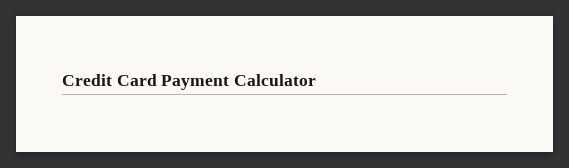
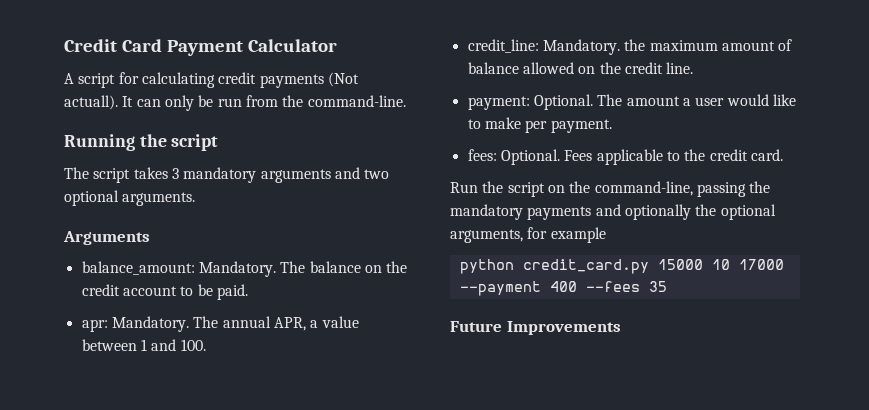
(317, 80) none -> [64,72,359,88] [64,95,406,111] [64,134,219,151] [64,167,390,183] [64,190,196,206] [63,231,150,245] [81,261,408,277] [81,284,248,300] [81,316,359,332] [81,339,206,351] [467,39,793,55] [467,62,694,74] [467,94,796,110] [467,117,612,133] [467,149,783,165] [450,181,771,197] [450,204,776,220] [450,227,606,243] [459,259,784,274] [459,281,667,296] [450,321,621,335] // A script for calculating credit payments (Not actuall). It can only be run from the command-line. // Running the script // The script takes 3 mandatory arguments and two optional arguments. // Arguments // balance_amount: Mandatory. The balance on the credit account to be paid. // apr: Mandatory. The annual APR, a value between 1 and 100. // credit_line: Mandatory. the maximum amount of balance allowed on the credit line. // payment: Optional. The amount a user would like to make per payment. // fees: Optional. Fees applicable to the credit card. // Run the script on the command-line, passing the mandatory payments and optionally the optional arguments, for example // python credit_card.py 15000 10 17000 --payment 400 --fees 35 // Future Improvements

